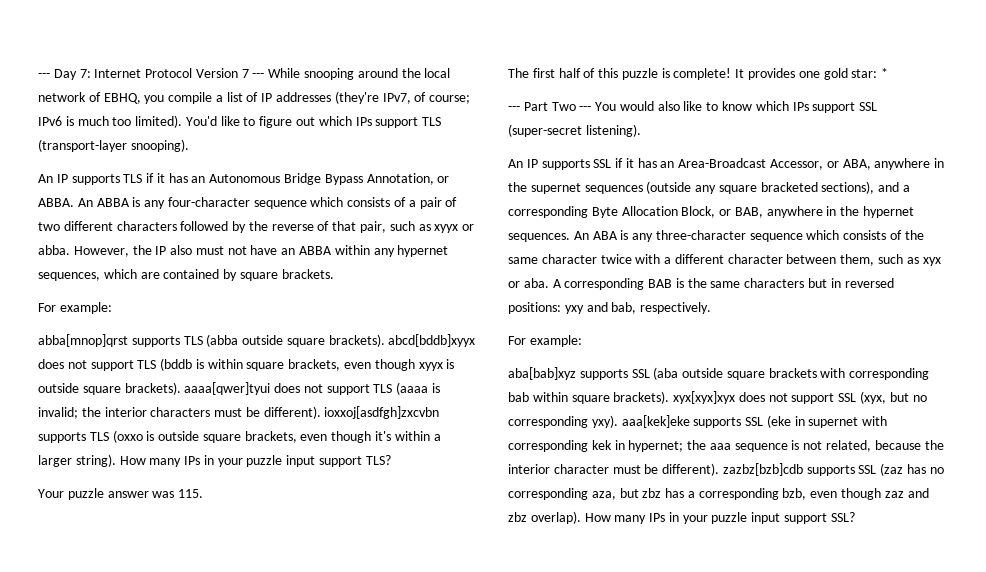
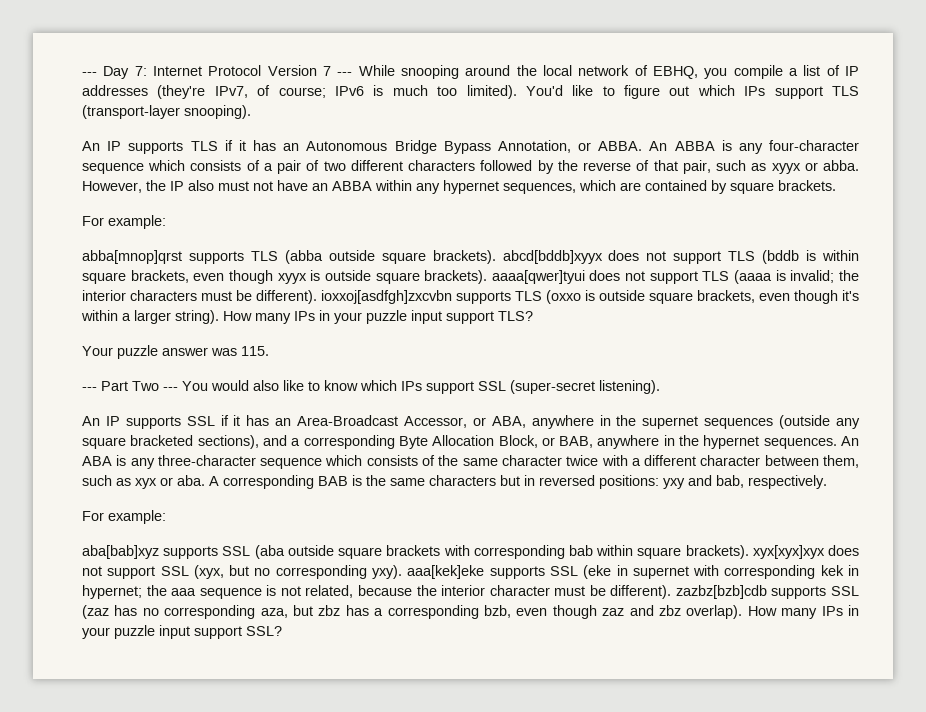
[508,68,889,80] // The first half of this puzzle is complete! It provides one gold star: * -> (269, 351) none

